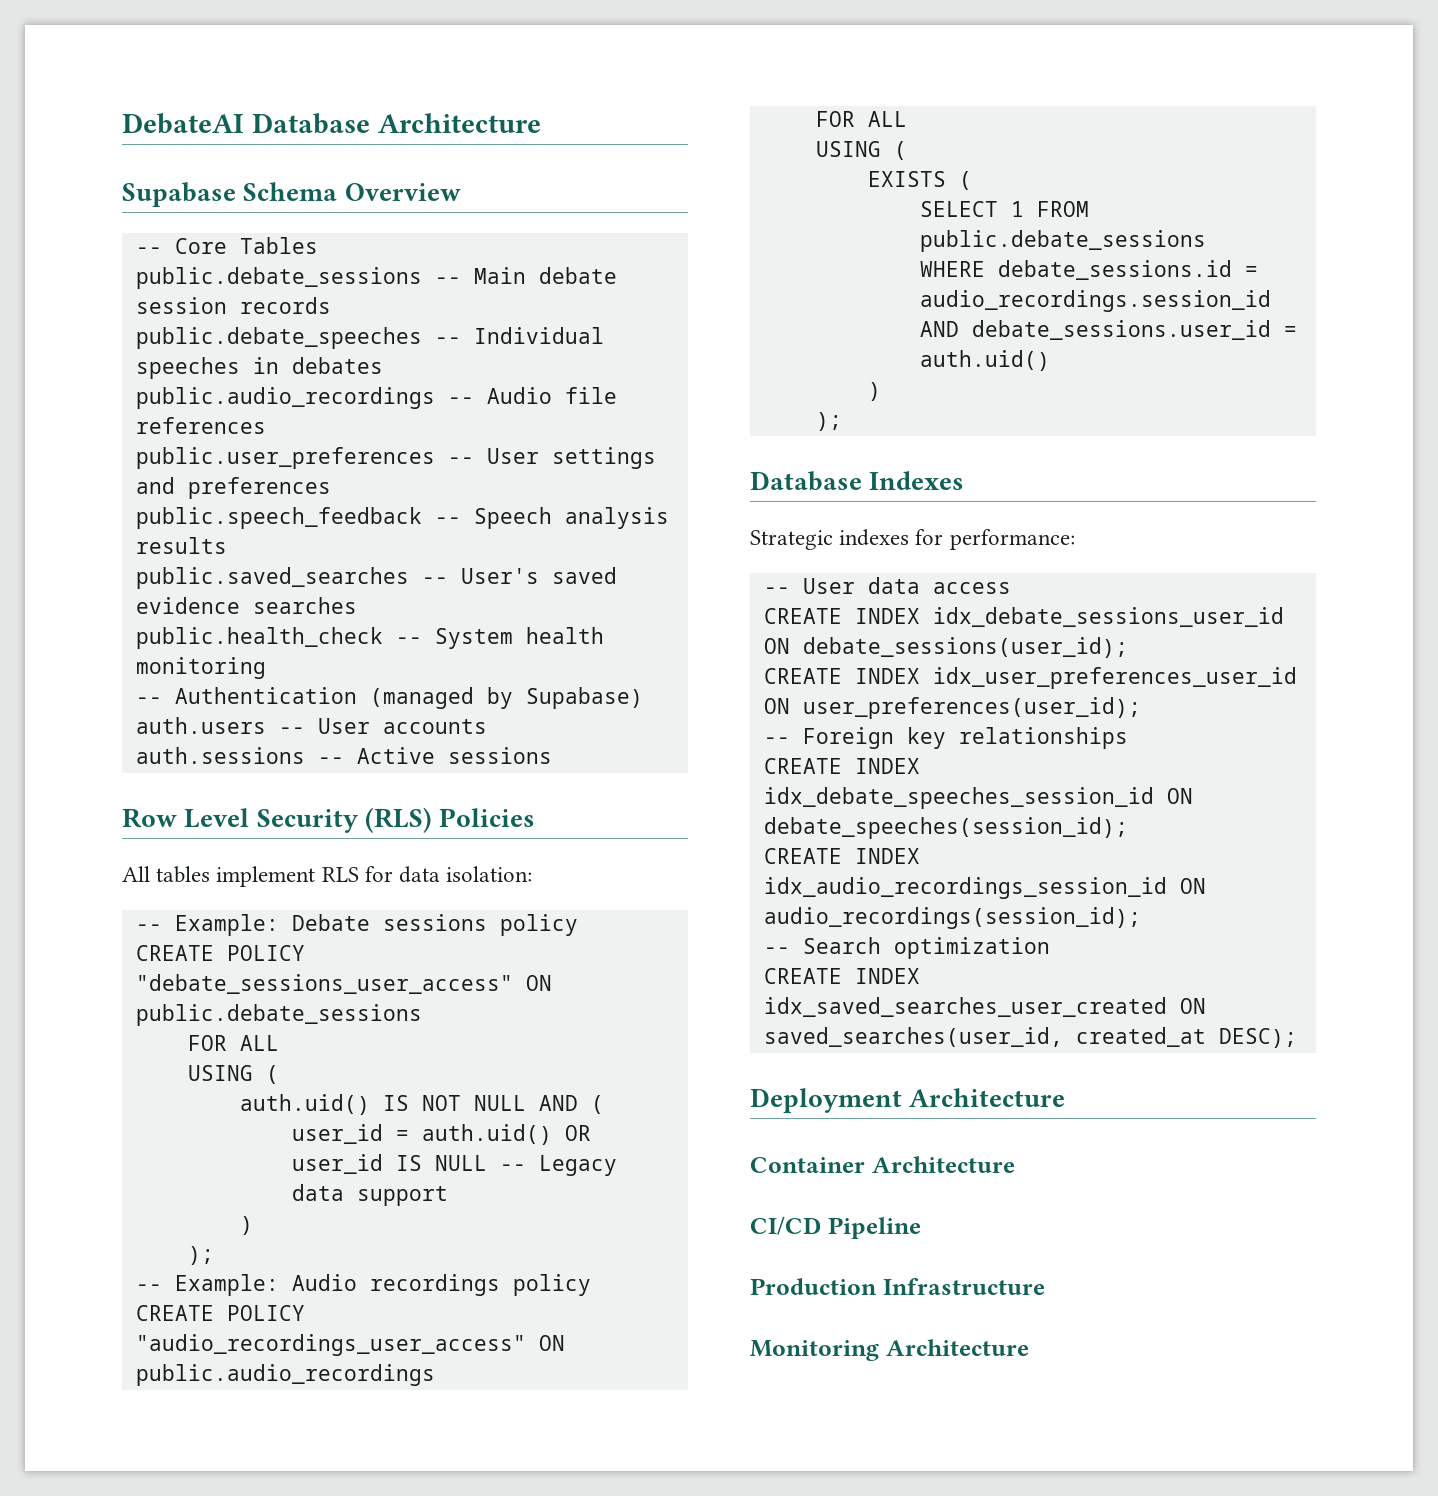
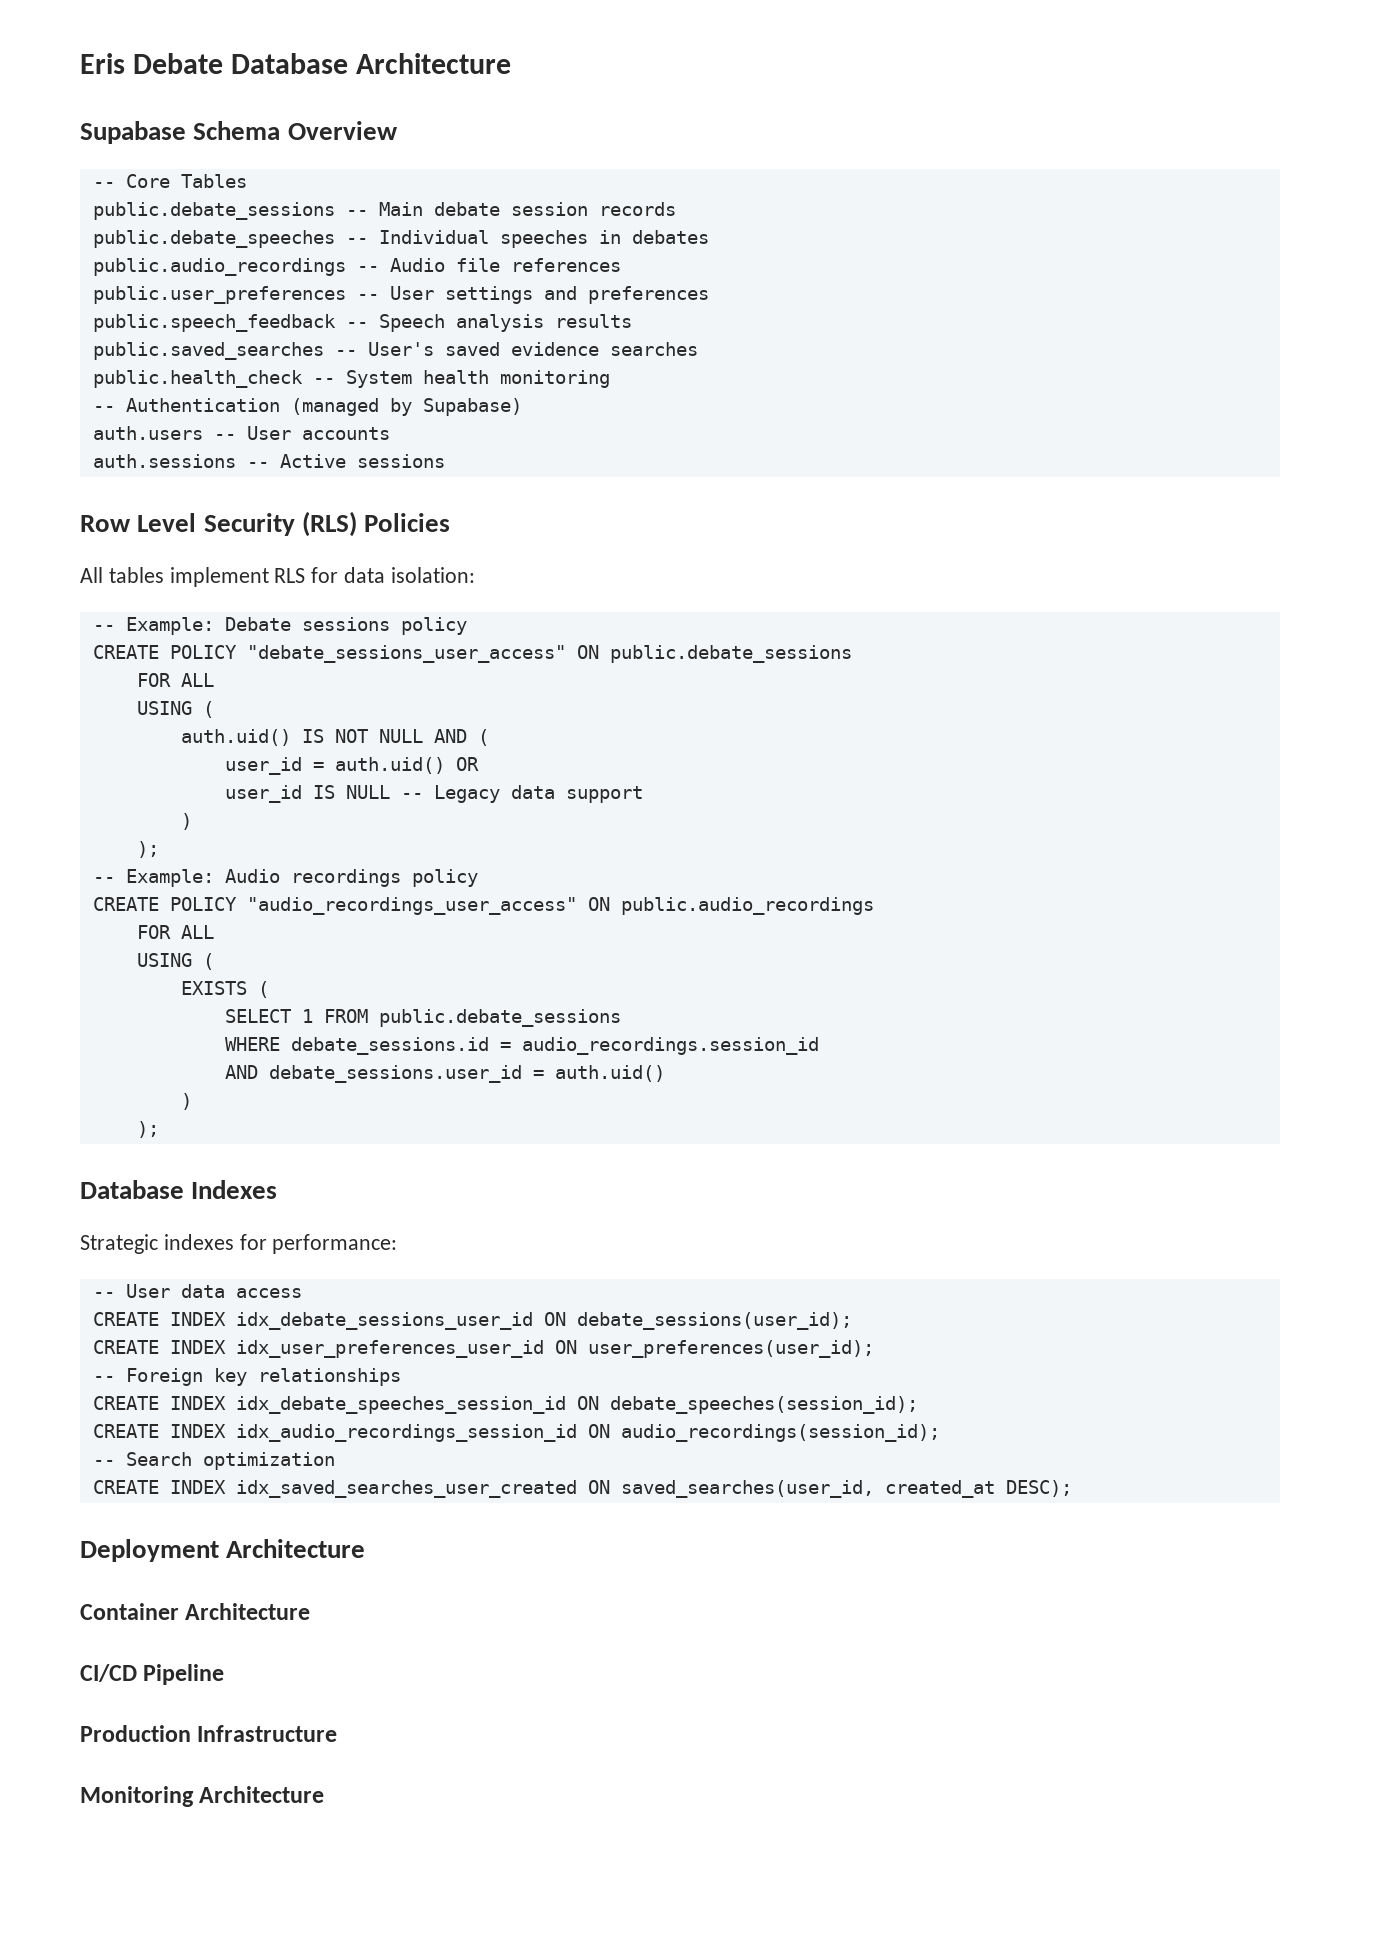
[122,113,244,134] DebateAI -> [80,53,224,74] Eris Debate

